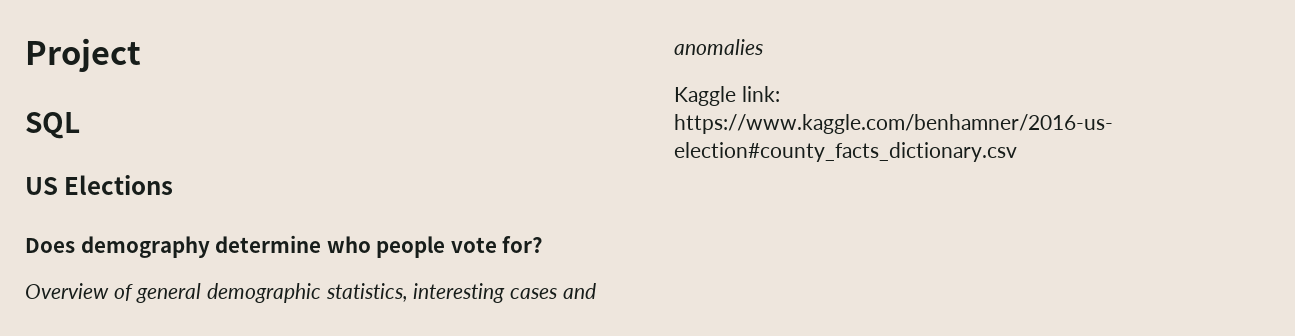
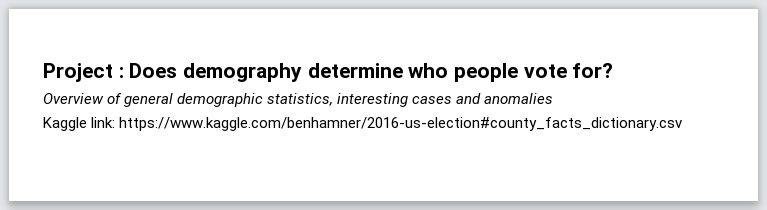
[25,112,80,139] [25,175,174,195] // SQL // US Elections // -> [118,67,124,78] :

